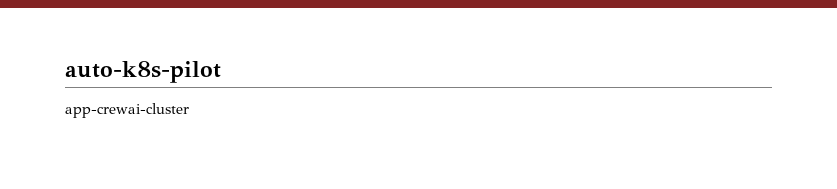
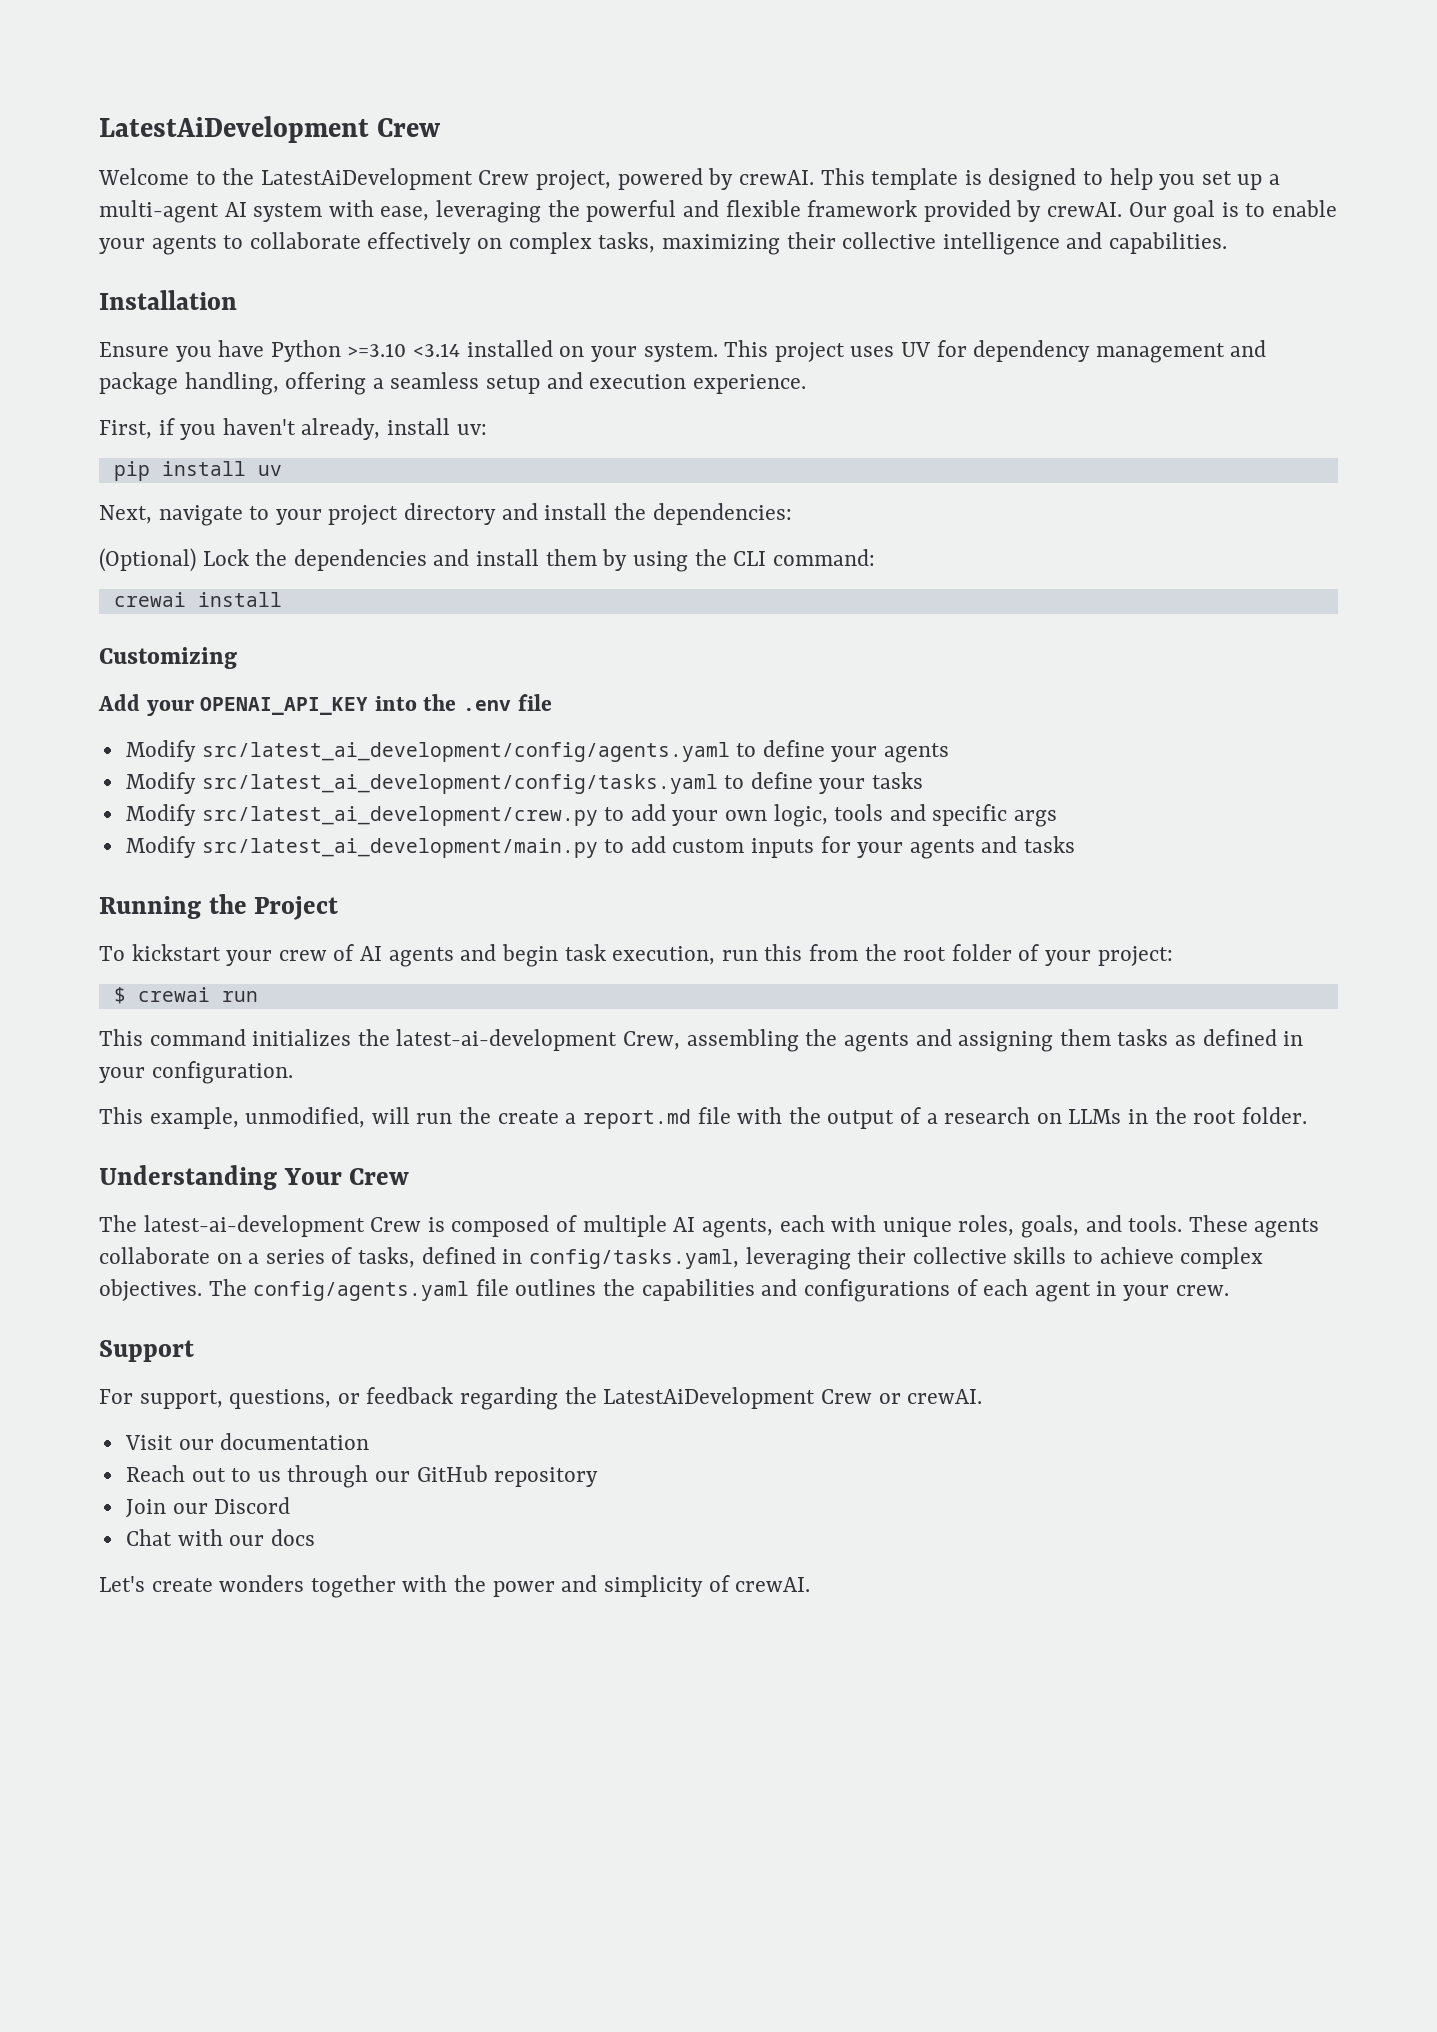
[65,61,221,83] [65,103,189,118] auto-k8s-pilot // app-crewai-cluster -> [99,116,441,143] [98,168,1281,191] [99,200,1338,223] [99,232,1227,255] [99,290,237,310] [99,340,1267,363] [99,372,806,395] [99,418,487,440] [113,461,282,481] [99,503,792,526] [99,548,875,572] [113,592,282,607] [99,647,237,669] [98,694,552,716] [125,740,950,763] [125,772,924,794] [125,804,1058,827] [125,836,1076,859] [99,894,339,920] [99,944,1173,967] [113,987,258,1004] [99,1029,1304,1052] [99,1061,293,1084] [99,1107,1307,1129] [99,1165,410,1190] [99,1215,1320,1238] [99,1247,1264,1270] [99,1279,1229,1302] [99,1340,194,1362] [99,1387,983,1410] [124,1433,370,1450] [125,1465,599,1488] [125,1497,291,1518] [125,1529,315,1546] [99,1575,811,1598] LatestAiDevelopment Crew // Welcome to the LatestAiDevelopment Crew project, powered by crewAI. This template is designed to help you set up a multi-agent AI system with ease, leveraging the powerful and flexible framework provided by crewAI. Our goal is to enable your agents to collaborate effectively on complex tasks, maximizing their collective intelligence and capabilities. // Installation // Ensure you have Python >=3.10 <3.14 installed on your system. This project uses UV for dependency management and package handling, offering a seamless setup and execution experience. // First, if you haven't already, install uv: // pip install uv // Next, navigate to your project directory and install the dependencies: // (Optional) Lock the dependencies and install them by using the CLI command: // crewai install // Customizing // Add your OPENAI_API_KEY into the .env file // Modify src/latest_ai_development/config/agents.yaml to define your agents // Modify src/latest_ai_development/config/tasks.yaml to define your tasks // Modify src/latest_ai_development/crew.py to add your own logic, tools and specific args // Modify src/latest_ai_development/main.py to add custom inputs for your agents and tasks // Running the Project // To kickstart your crew of AI agents and begin task execution, run this from the root folder of your project: // $ crewai run // This command initializes the latest-ai-development Crew, assembling the agents and assigning them tasks as defined in your configuration. // This example, unmodified, will run the create a report.md file with the output of a research on LLMs in the root folder. // Understanding Your Crew // The latest-ai-development Crew is composed of multiple AI agents, each with unique roles, goals, and tools. These agents collaborate on a series of tasks, defined in config/tasks.yaml, leveraging their collective skills to achieve complex objectives. The config/agents.yaml file outlines the capabilities and configurations of each agent in your crew. // Support // For support, questions, or feedback regarding the LatestAiDevelopment Crew or crewAI. // Visit our documentation // Reach out to us through our GitHub repository // Join our Discord // Chat with our docs // Let's create wonders together with the power and simplicity of crewAI.

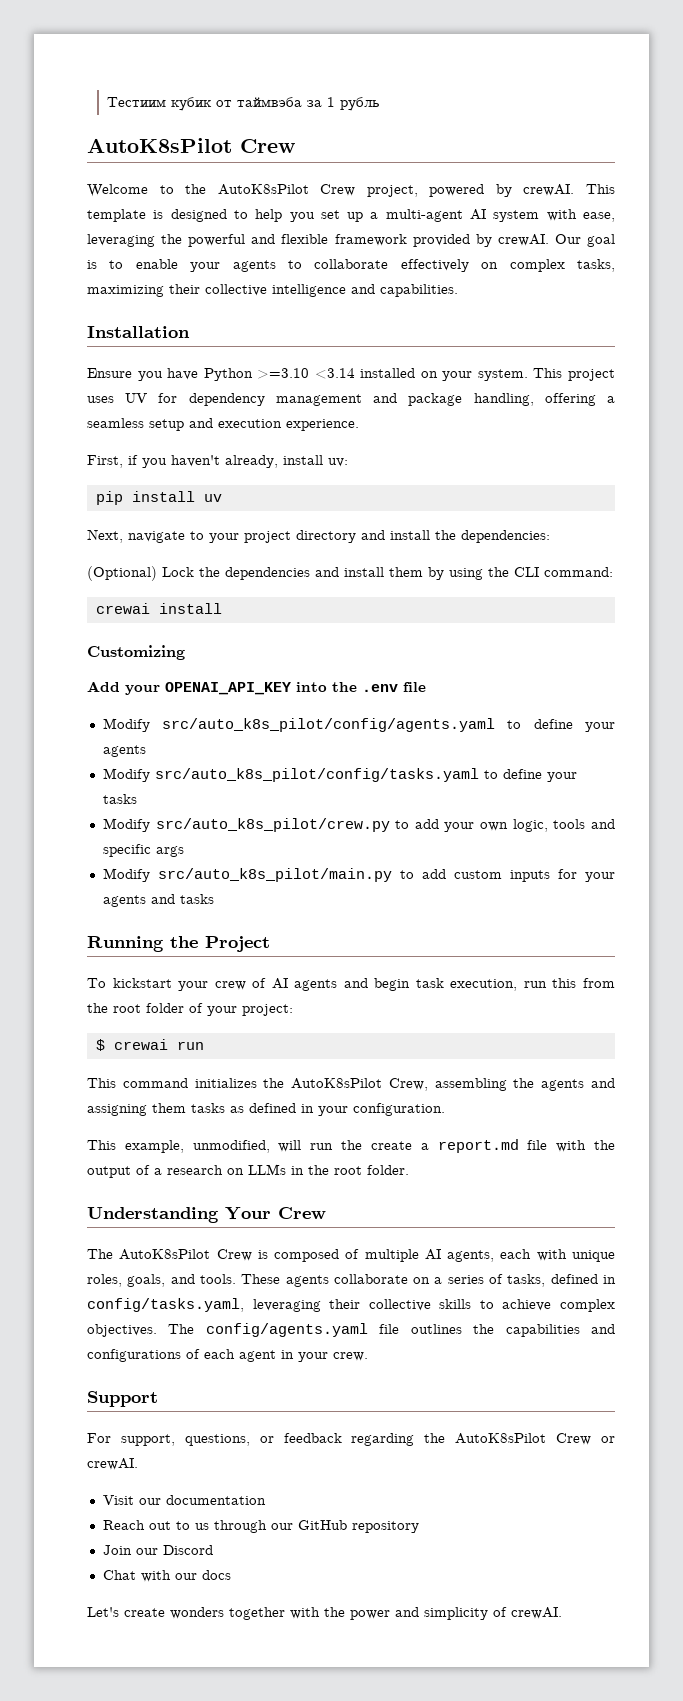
[99,116,369,143] LatestAiDevelopment -> [107,97,381,111] [87,138,232,153] Тестиим кубик от таймвэба за 1 рубль // AutoK8sPilot
[260,168,473,190] LatestAiDevelopment -> [217,184,309,195] AutoK8sPilot
[201,742,730,762] src/latest_ai_development/config/agents.yaml -> [162,718,496,732] src/auto_k8s_pilot/config/agents.yaml
[201,774,718,794] src/latest_ai_development/config/tasks.yaml -> [154,768,479,782] src/auto_k8s_pilot/config/tasks.yaml
[201,806,598,826] src/latest_ai_development/crew.py -> [155,818,390,832] src/auto_k8s_pilot/crew.py
[201,838,598,858] src/latest_ai_development/main.py -> [157,868,392,882] src/auto_k8s_pilot/main.py
[396,1029,618,1051] latest-ai-development -> [291,1078,383,1089] AutoK8sPilot
[143,1215,365,1237] latest-ai-development -> [119,1249,211,1260] AutoK8sPilot
[603,1387,816,1409] LatestAiDevelopment -> [455,1433,547,1444] AutoK8sPilot

